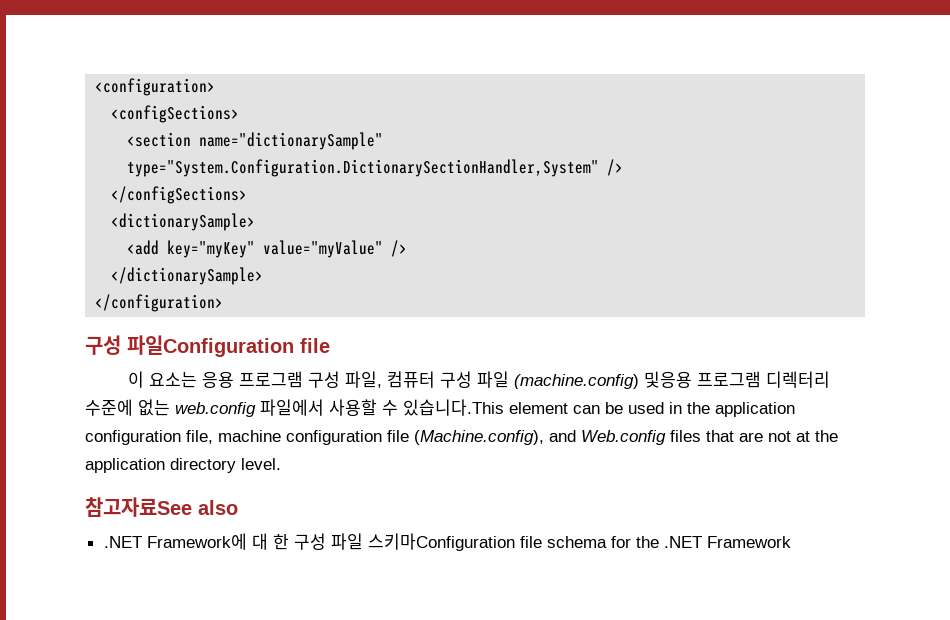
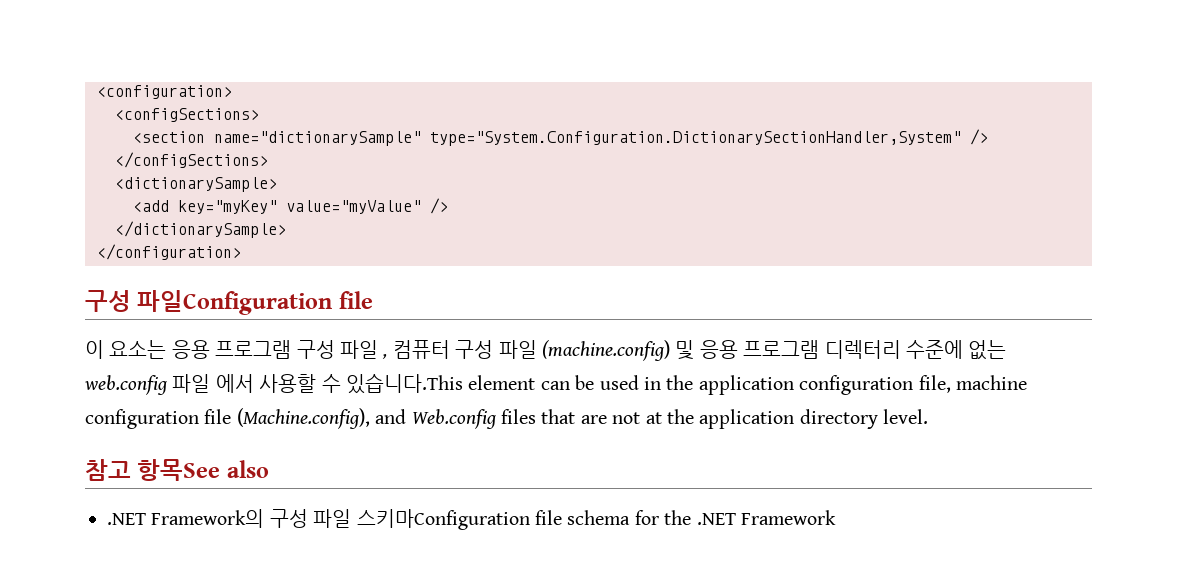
[344,371,382,388] 파일, -> [340,340,388,359] 파일 ,
[643,371,692,388] 및응용 -> [675,340,738,360] 및 응용
[260,399,324,416] 파일에서 -> [172,374,254,393] 파일 에서
[85,497,192,517] 참고자료See -> [85,459,221,481] 참고 항목See
[146,533,289,550] Framework에 대 한 -> [151,509,265,528] Framework의

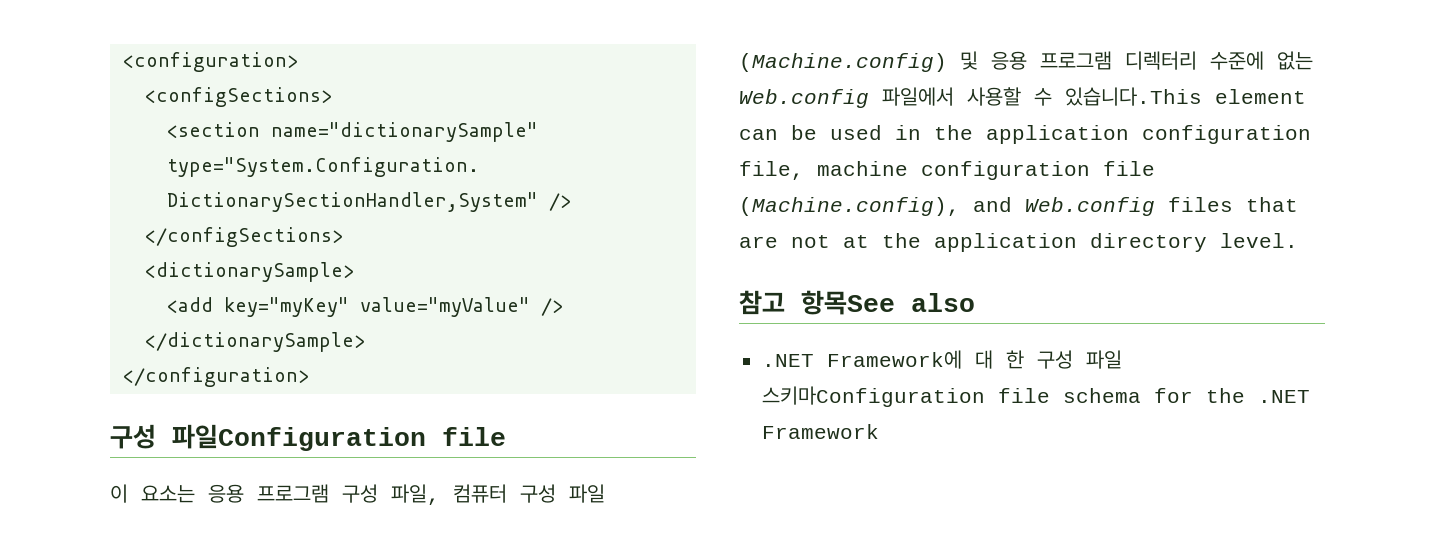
[340,340,388,359] 파일 , -> [391,484,440,505] 파일,
[541,340,670,361] (machine.config) -> [739,53,947,72] (Machine.config)
[84,374,254,395] web.config 파일 에서 -> [739,87,954,108] Web.config 파일에서
[151,509,265,528] Framework의 -> [827,350,1025,369] Framework에 대 한

